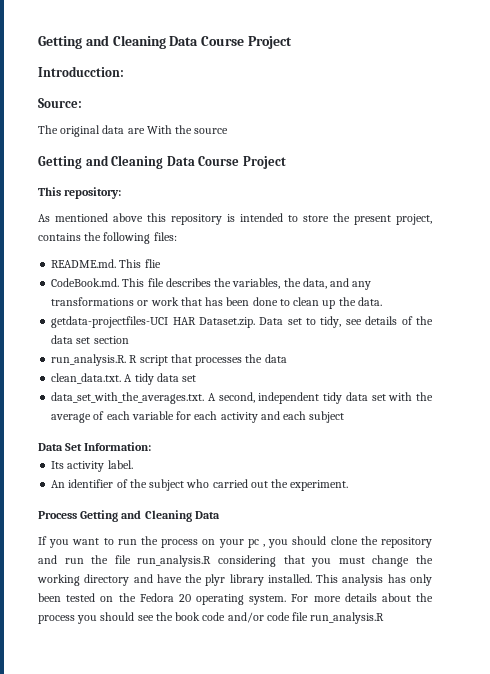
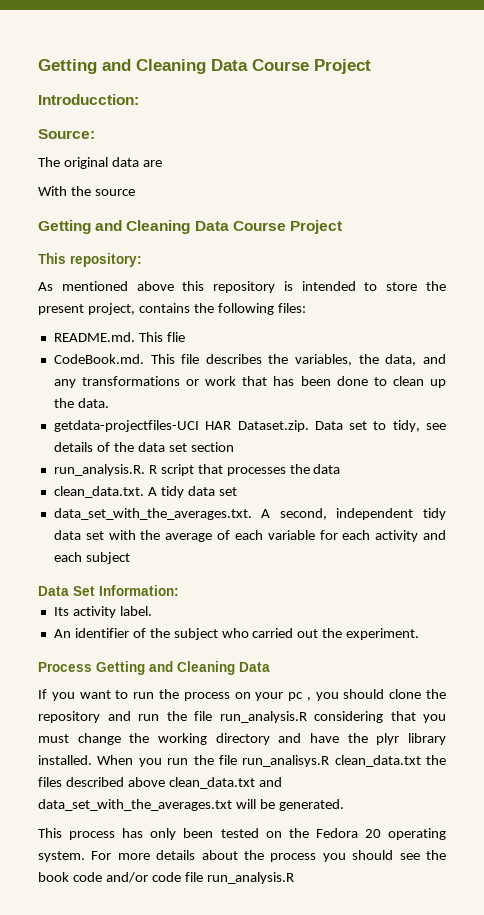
(145, 131) none -> (162, 163) //
[316,574,384,586] This analysis -> [97,755,446,767] [38,777,282,789] [38,799,344,811] [38,828,116,840] When you run the file run_analisys.R clean_data.txt the files described above clean_data.txt and data_set_with_the_averages.txt will be generated. // This process

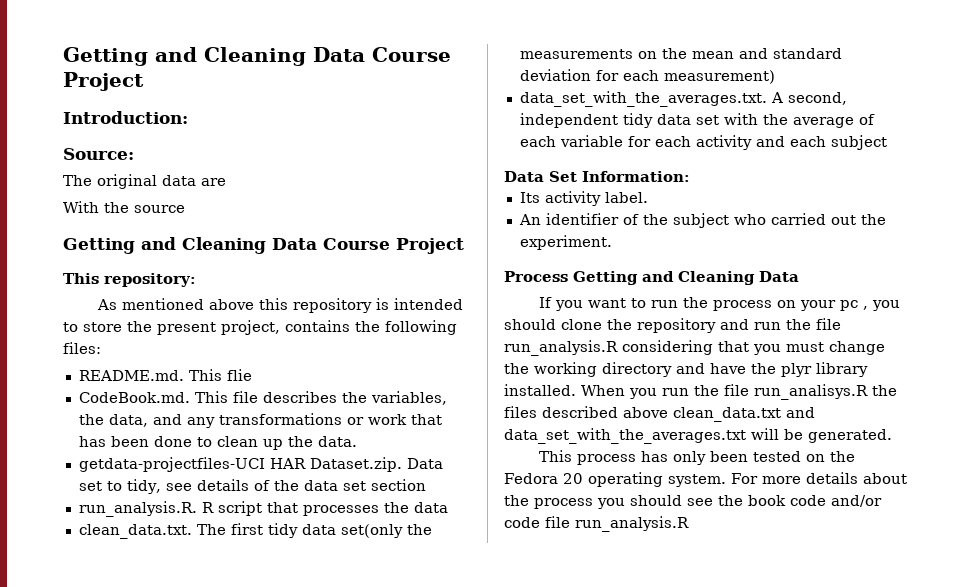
[38,59,371,74] [38,94,139,105] Getting and Cleaning Data Course Project // Introducction: -> [63,47,451,66] [63,72,144,91] [63,111,188,124] Getting and Cleaning Data Course Project // Introduction:
[147,486,237,498] A tidy data set -> [196,523,432,538] [519,48,842,59] [519,69,775,84] The first tidy data set(only the measurements on the mean and standard deviation for each measurement)
[334,755,421,767] clean_data.txt -> (868, 392) none

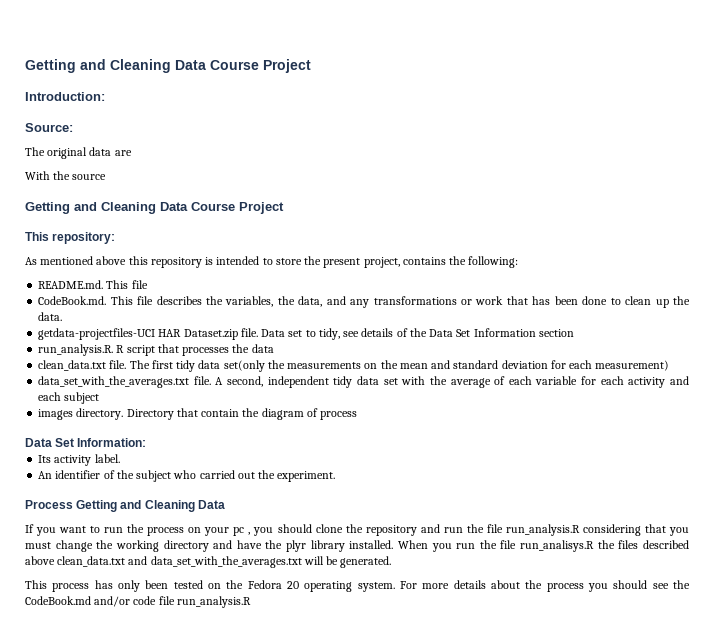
[385,320,457,335] [63,342,101,354] following files: -> [468,256,519,268] following:
[226,369,252,381] flie -> [131,280,148,289] file
[309,457,402,472] Dataset.zip. -> [183,328,258,340] Dataset.zip file.
[303,480,366,491] data set -> [429,328,536,337] Data Set Information
[78,524,192,539] clean_data.txt. -> [38,360,127,371] clean_data.txt file.
[519,91,767,107] data_set_with_the_averages.txt. -> [38,376,211,388] data_set_with_the_averages.txt file.
(887, 142) none -> [38,408,358,420] // images directory. Directory that contain the diagram of process
[748,495,826,506] book code -> [25,596,91,605] CodeBook.md

